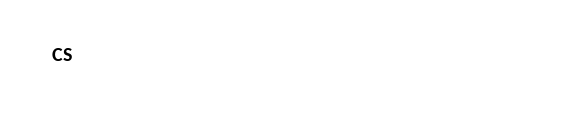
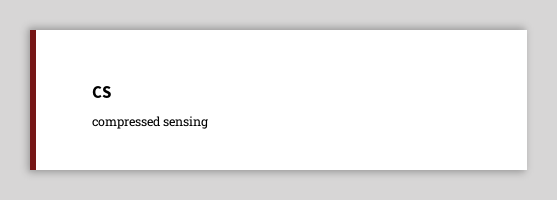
(72, 54) none -> [92,116,209,129] // compressed sensing

